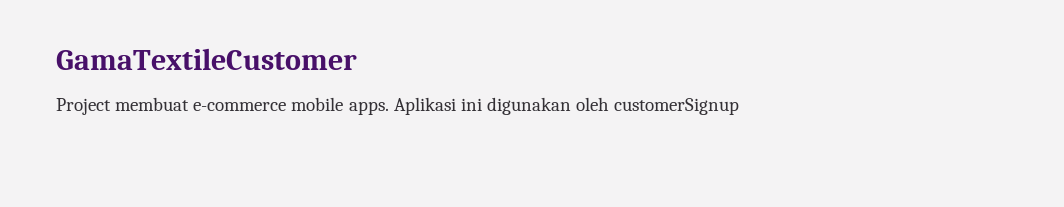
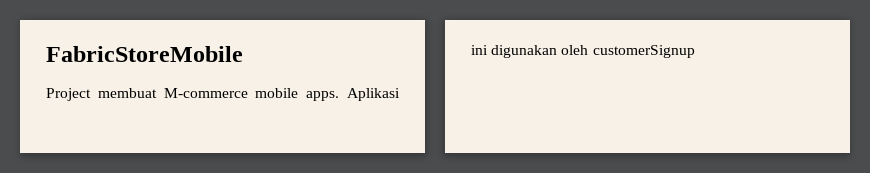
[56,48,357,70] GamaTextileCustomer -> [46,46,243,62] FabricStoreMobile
[193,102,287,111] e-commerce -> [163,88,248,98] M-commerce

